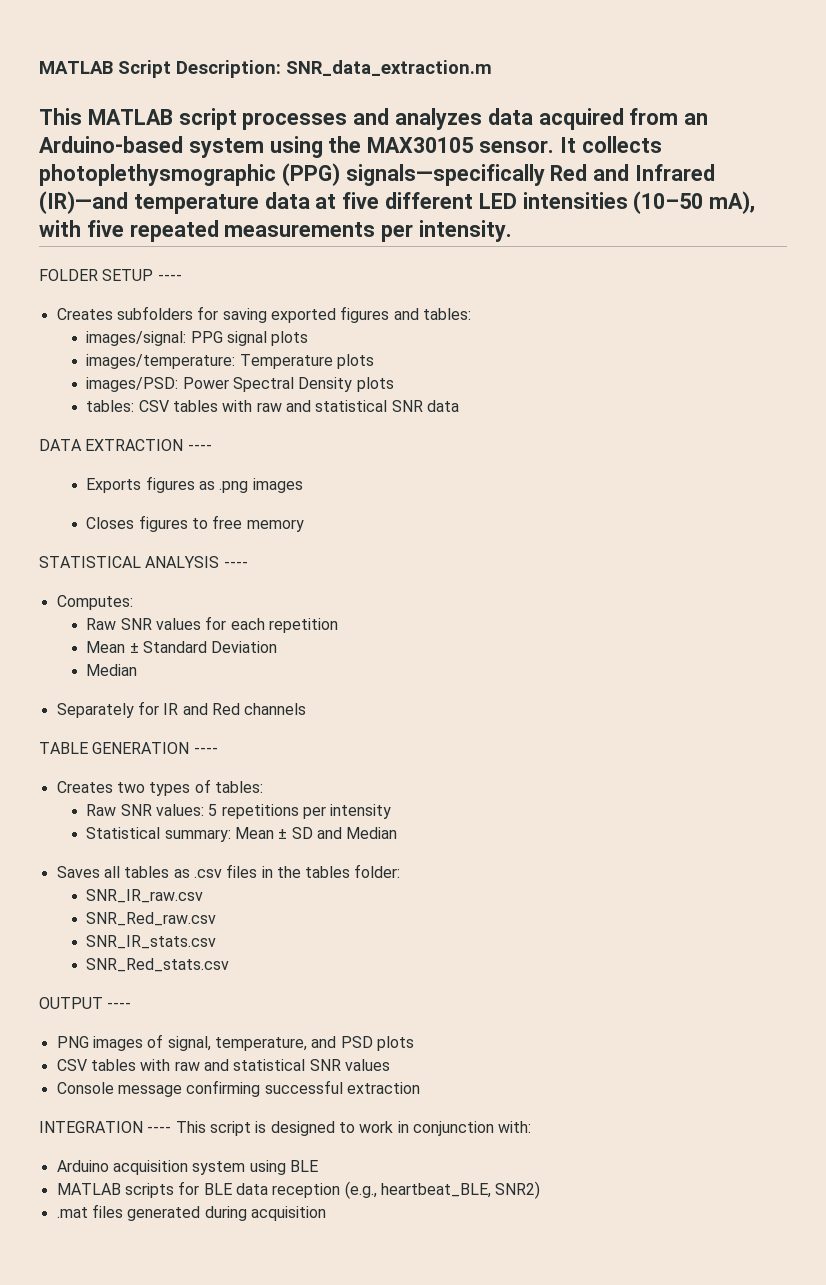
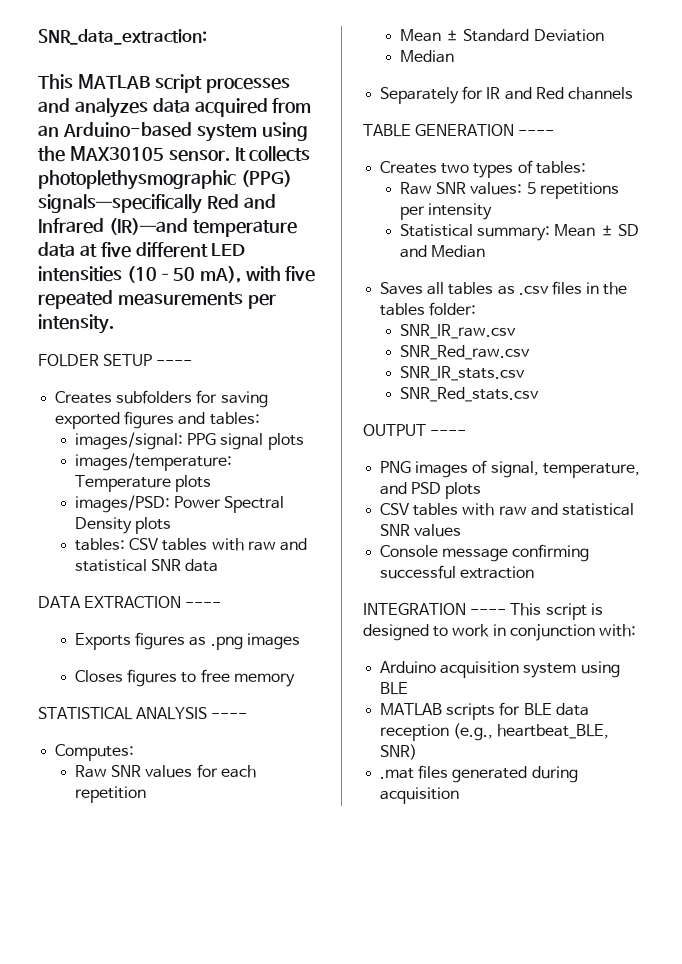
[39,60,492,78] MATLAB Script Description: SNR_data_extraction.m -> [38,29,207,45] SNR_data_extraction:
[495,1181,541,1199] SNR2) -> [380,744,418,760] SNR)

